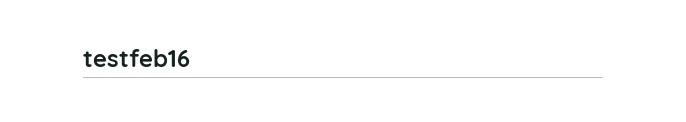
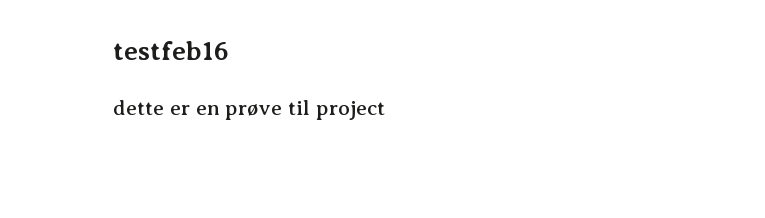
(190, 58) none -> [113,100,386,120] // dette er en prøve til project

